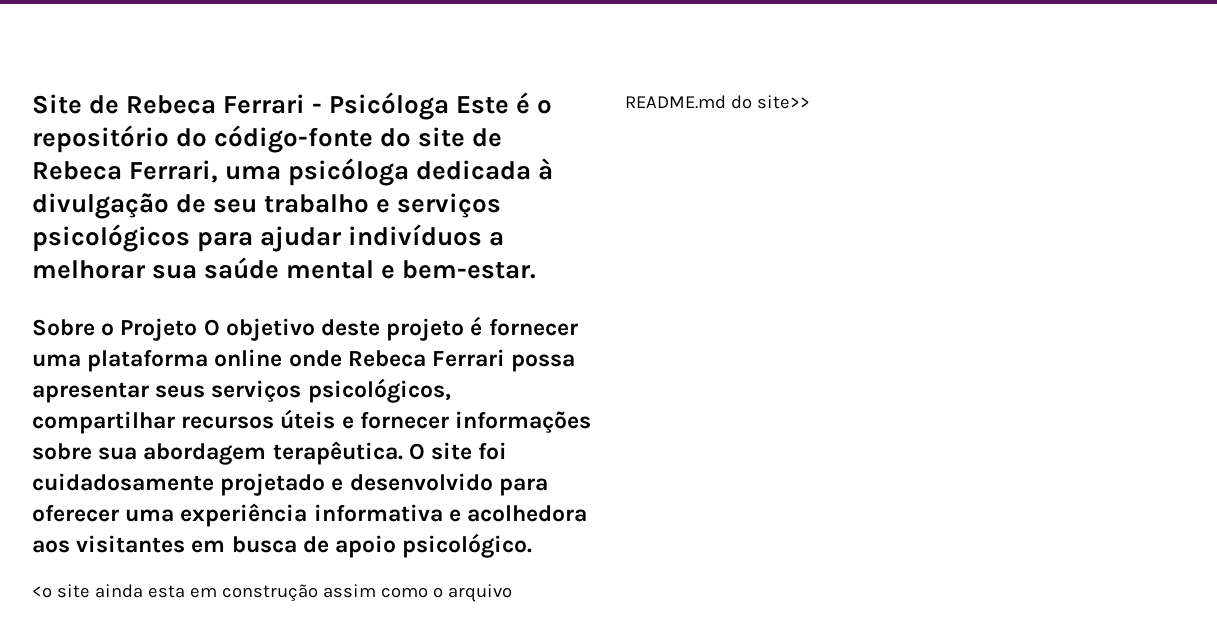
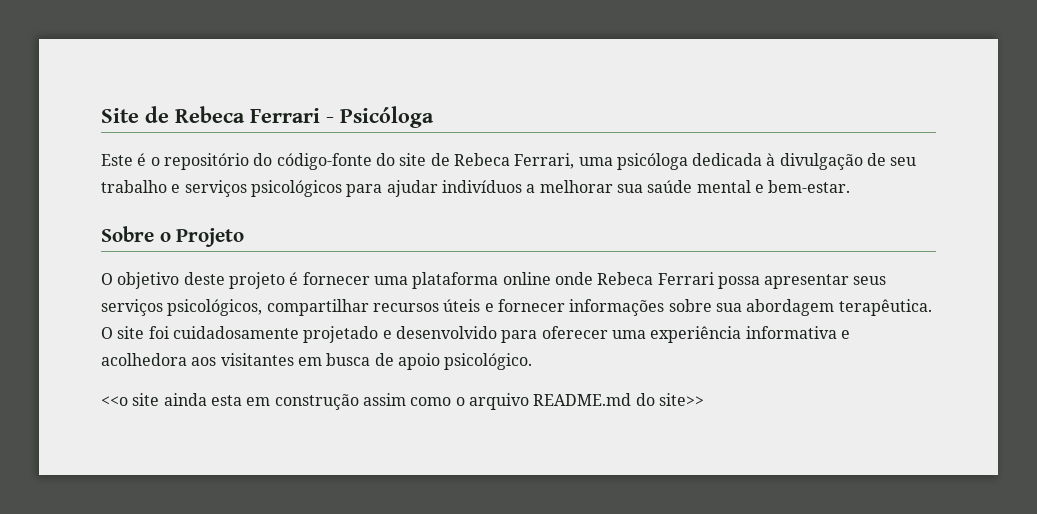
(450, 106) none -> (434, 117) //
(198, 329) none -> (245, 237) //
[32,586,52,598] <o -> [101,396,128,406] <<o

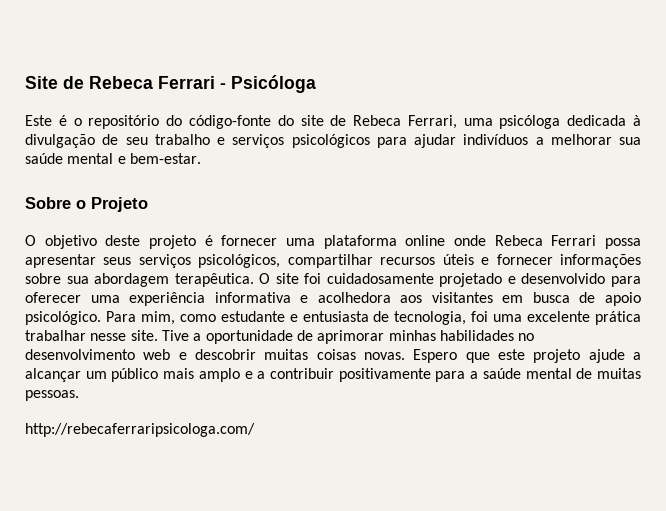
[101,393,704,410] // <<o site ainda esta em construção assim como o arquivo README.md do site>> -> [105,311,642,325] [25,330,535,344] [25,349,641,363] [25,368,641,382] [25,390,79,401] [25,423,255,437] Para mim, como estudante e entusiasta de tecnologia, foi uma excelente prática trabalhar nesse site. Tive a oportunidade de aprimorar minhas habilidades no desenvolvimento web e descobrir muitas coisas novas. Espero que este projeto ajude a alcançar um público mais amplo e a contribuir positivamente para a saúde mental de muitas pessoas. // http://rebecaferraripsicologa.com/

